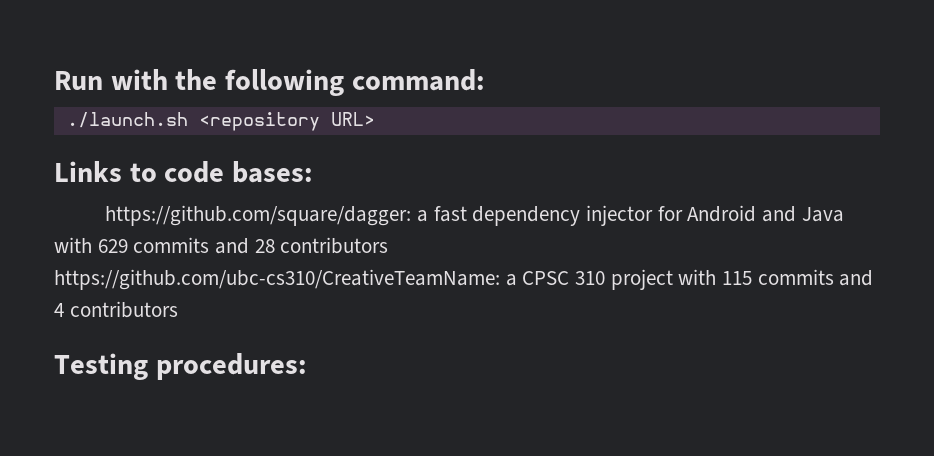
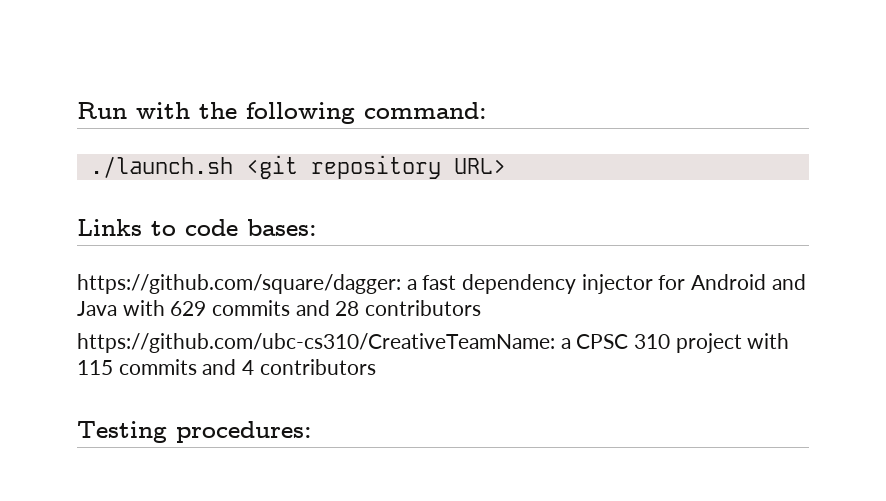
[198,112,320,131] <repository -> [245,155,441,179] <git repository

